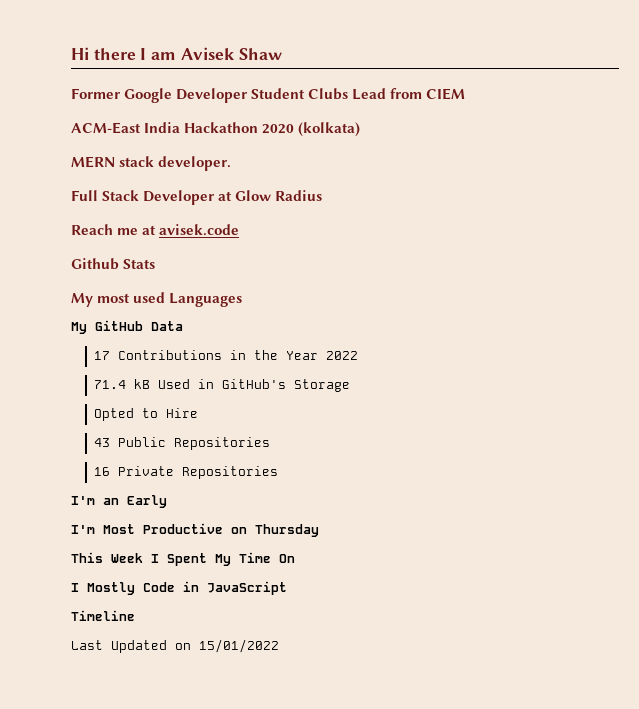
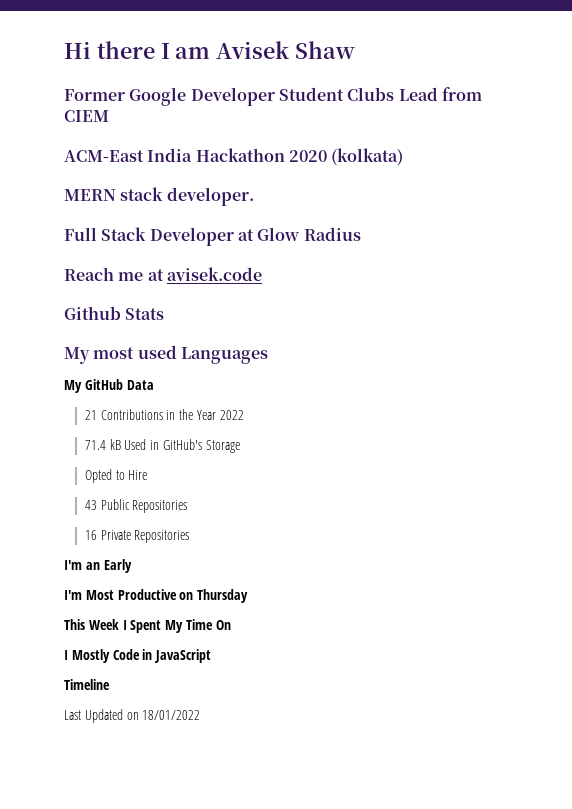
[94,351,111,360] 17 -> [84,410,97,420] 21
[199,639,279,653] 15/01/2022 -> [142,710,201,720] 18/01/2022

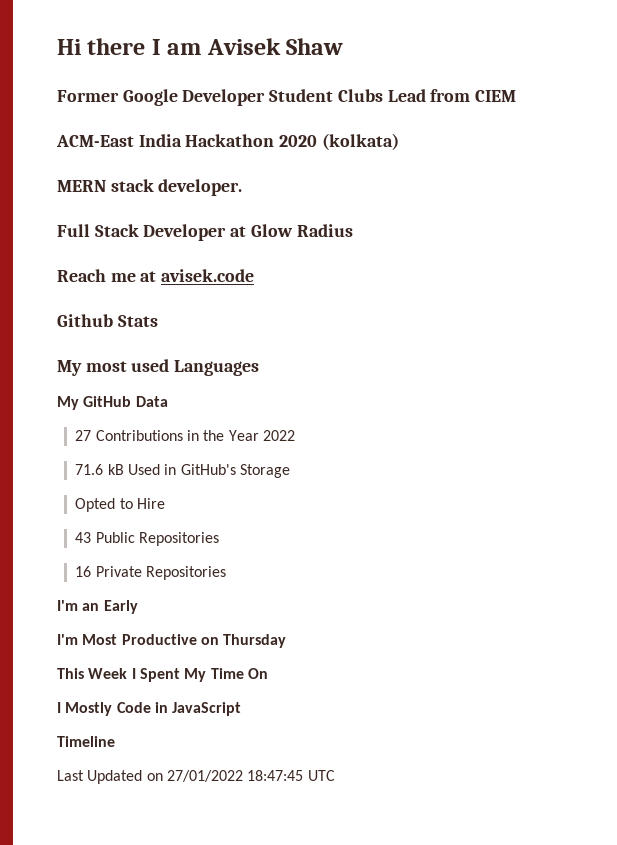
[84,410,97,420] 21 -> [75,430,92,441] 27
[84,440,106,450] 71.4 -> [75,464,104,475] 71.6
[142,710,201,720] 18/01/2022 -> [166,770,335,782] 27/01/2022 18:47:45 UTC

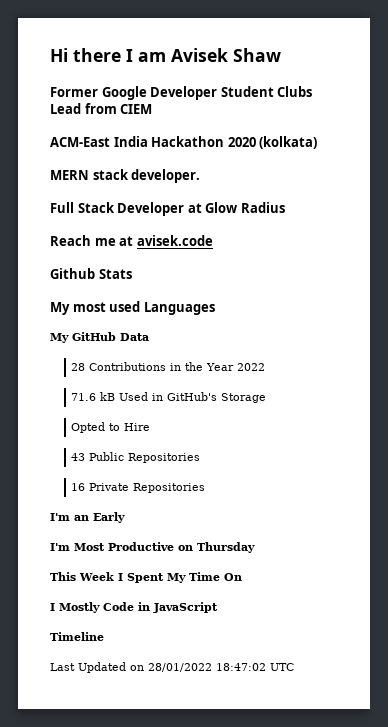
[75,430,92,441] 27 -> [71,363,86,371] 28
[166,770,304,782] 27/01/2022 18:47:45 -> [148,663,266,672] 28/01/2022 18:47:02

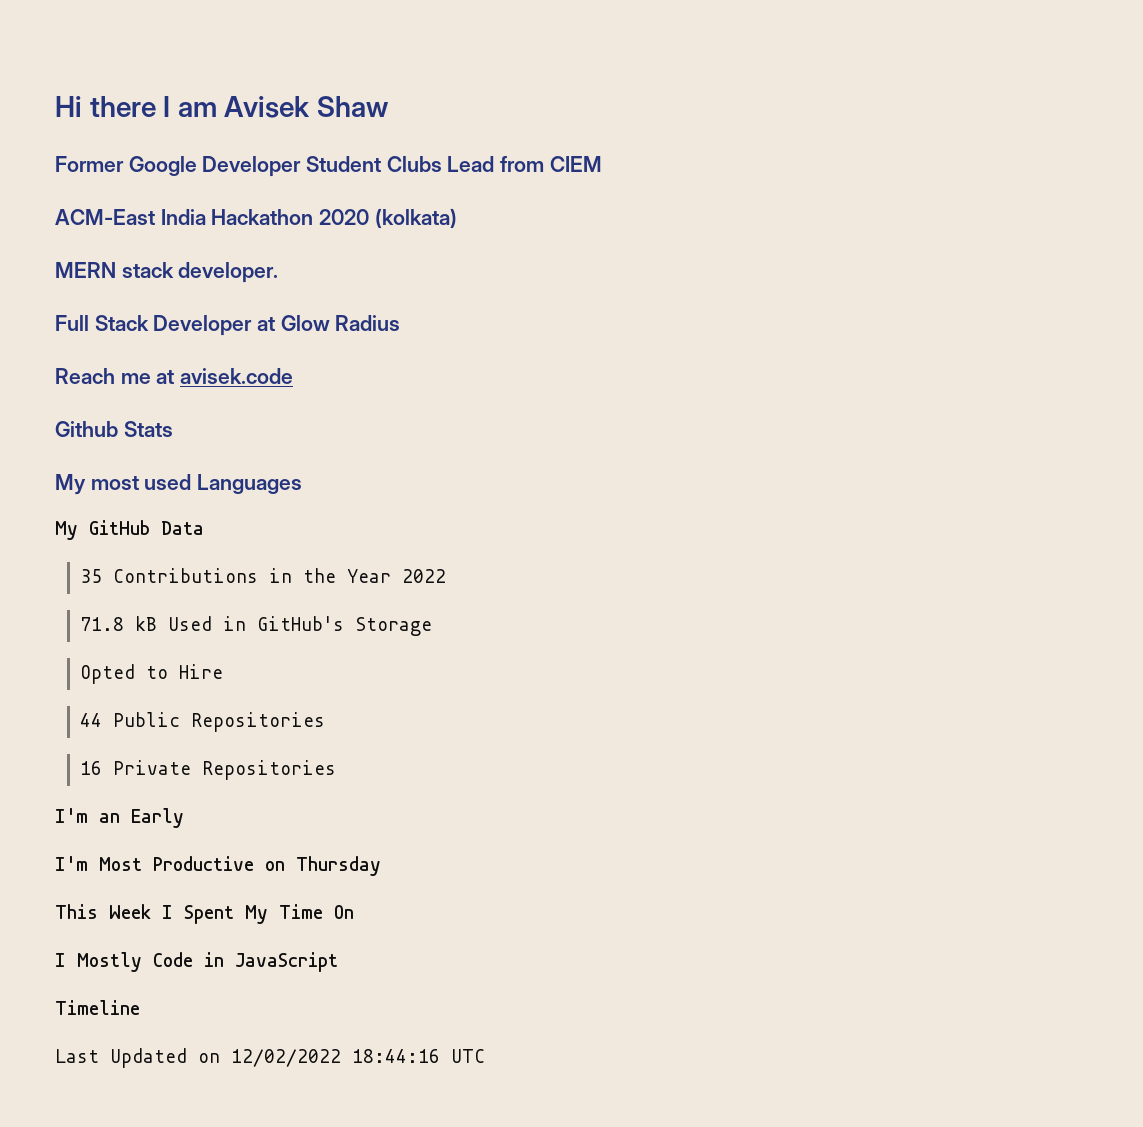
[71,363,86,371] 28 -> [80,569,103,583] 35
[71,393,97,401] 71.6 -> [80,617,125,631] 71.8
[71,453,86,461] 43 -> [80,713,103,727] 44
[148,663,266,672] 28/01/2022 18:47:02 -> [231,1049,440,1067] 12/02/2022 18:44:16

